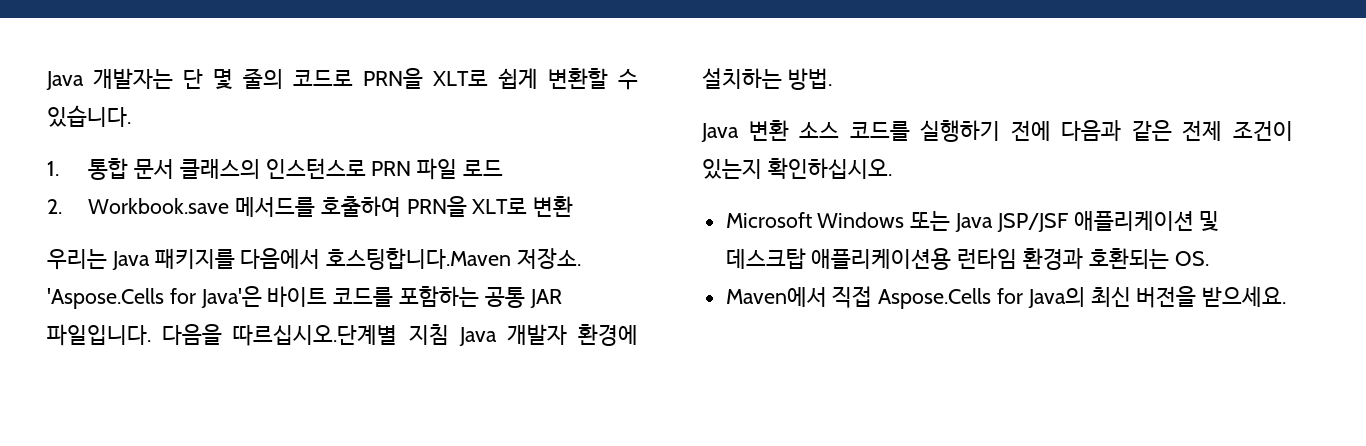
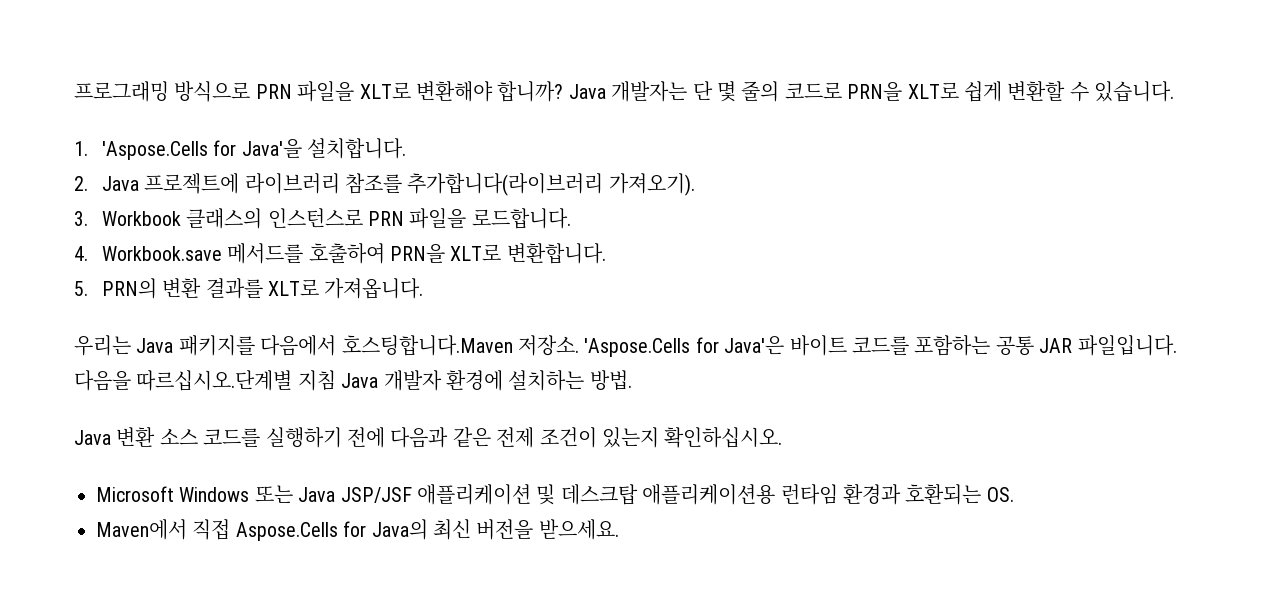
(46, 80) none -> [74,81,564,102] 프로그래밍 방식으로 PRN 파일을 XLT로 변환해야 합니까?
[88,158,504,180] [47,199,62,214] 통합 문서 클래스의 인스턴스로 PRN 파일 로드 // 2. -> [101,138,406,160] [74,173,695,196] [74,208,571,229] [74,246,88,261] 'Aspose.Cells for Java'을 설치합니다. // 2. Java 프로젝트에 라이브러리 참조를 추가합니다(라이브러리 가져오기). // 3. Workbook 클래스의 인스턴스로 PRN 파일을 로드합니다. // 4.
[533,196,574,217] 변환 -> [506,243,606,264] [74,278,424,299] 변환합니다. // 5. PRN의 변환 결과를 XLT로 가져옵니다.

